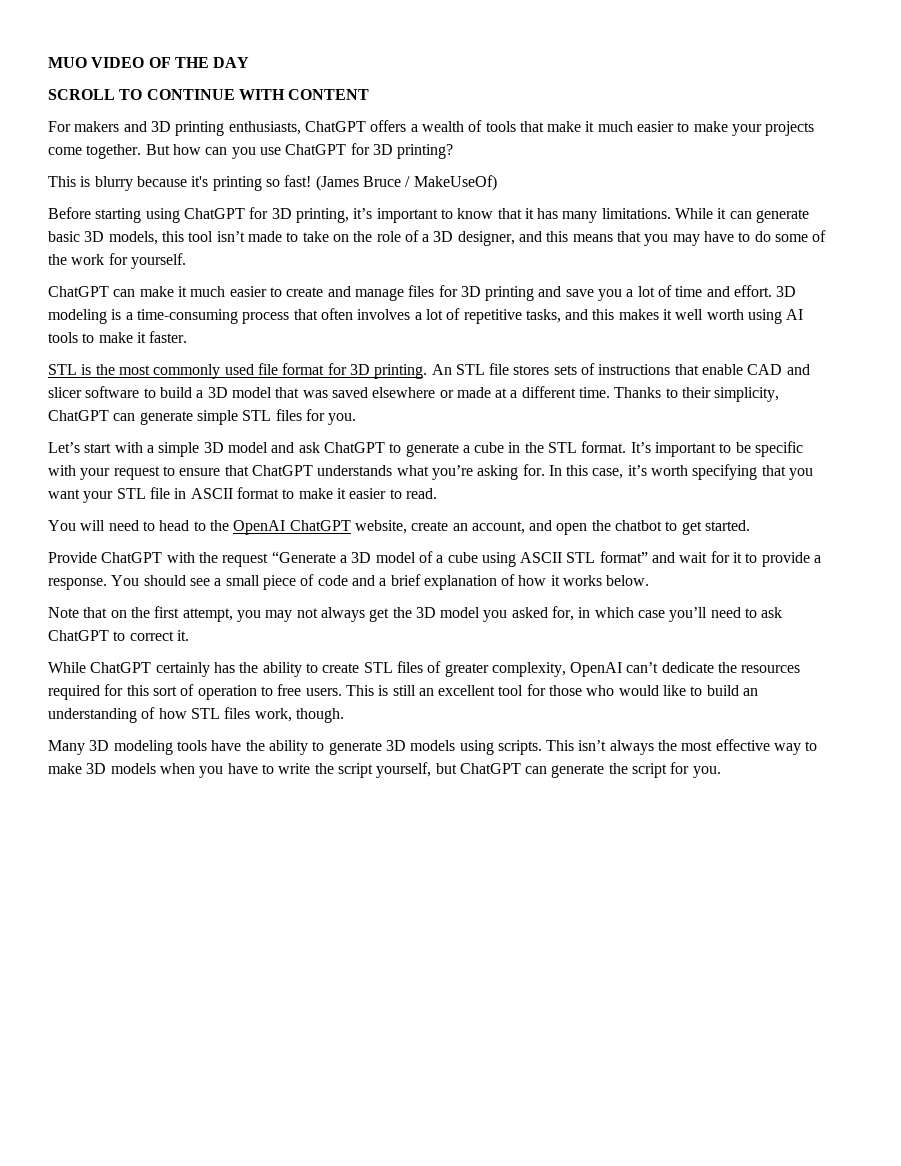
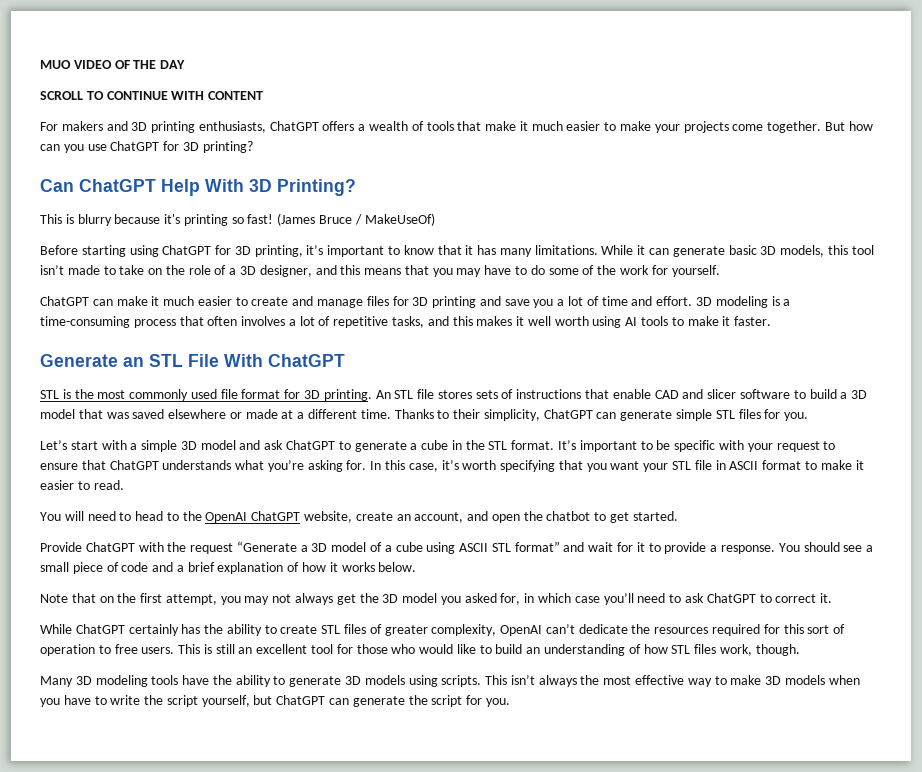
(454, 151) none -> [40,179,356,196] // Can ChatGPT Help With 3D Printing?
(188, 337) none -> [40,354,345,367] // Generate an STL File With ChatGPT

